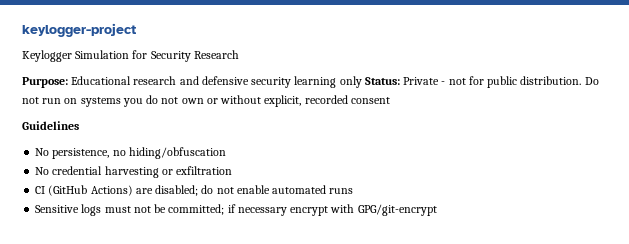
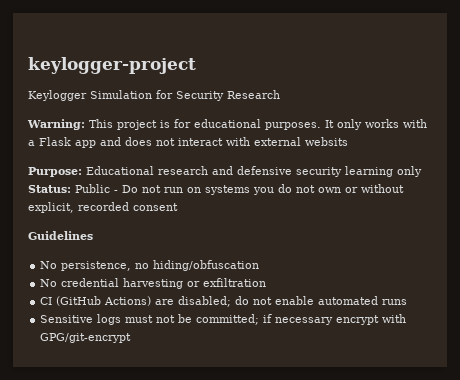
(239, 54) none -> [27,119,427,130] [28,137,348,148] // Warning: This project is for educational purposes. It only works with a Flask app and does not interact with external websits
[403,76,582,88] Private - not for public distribution. -> [75,184,118,193] Public -

